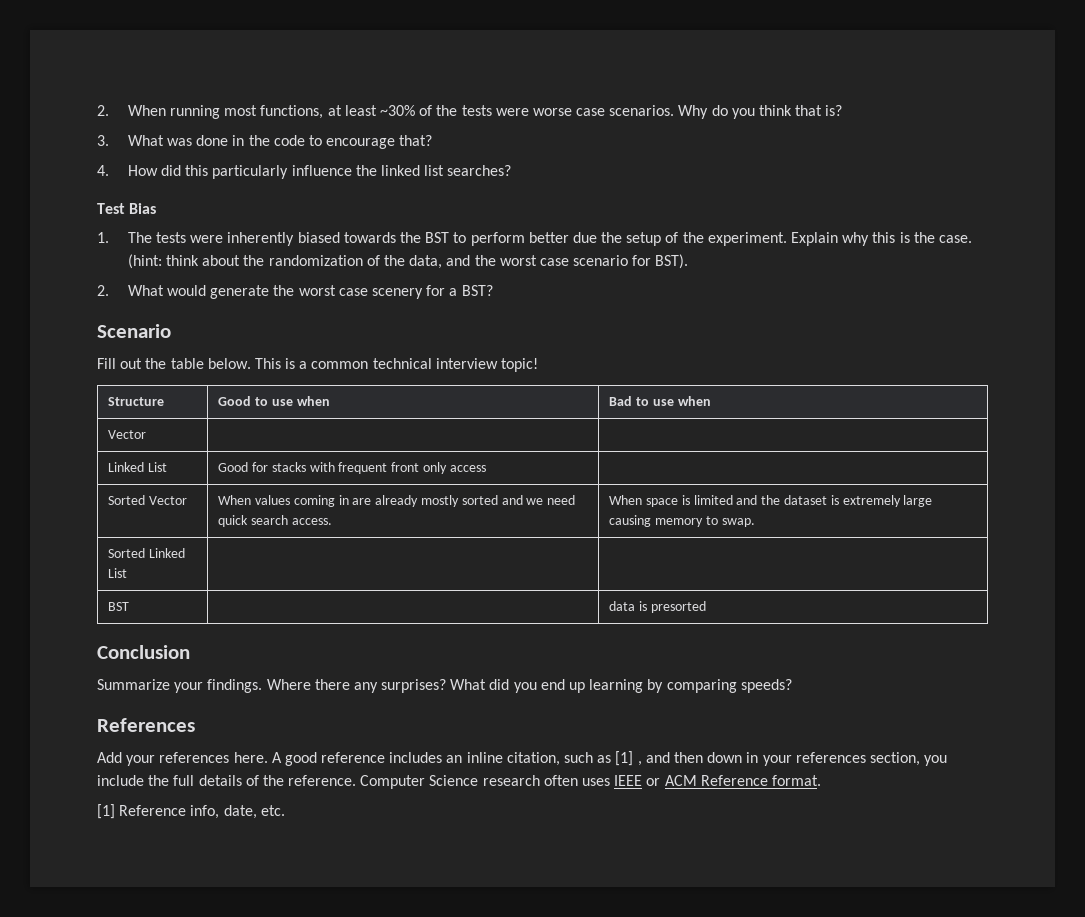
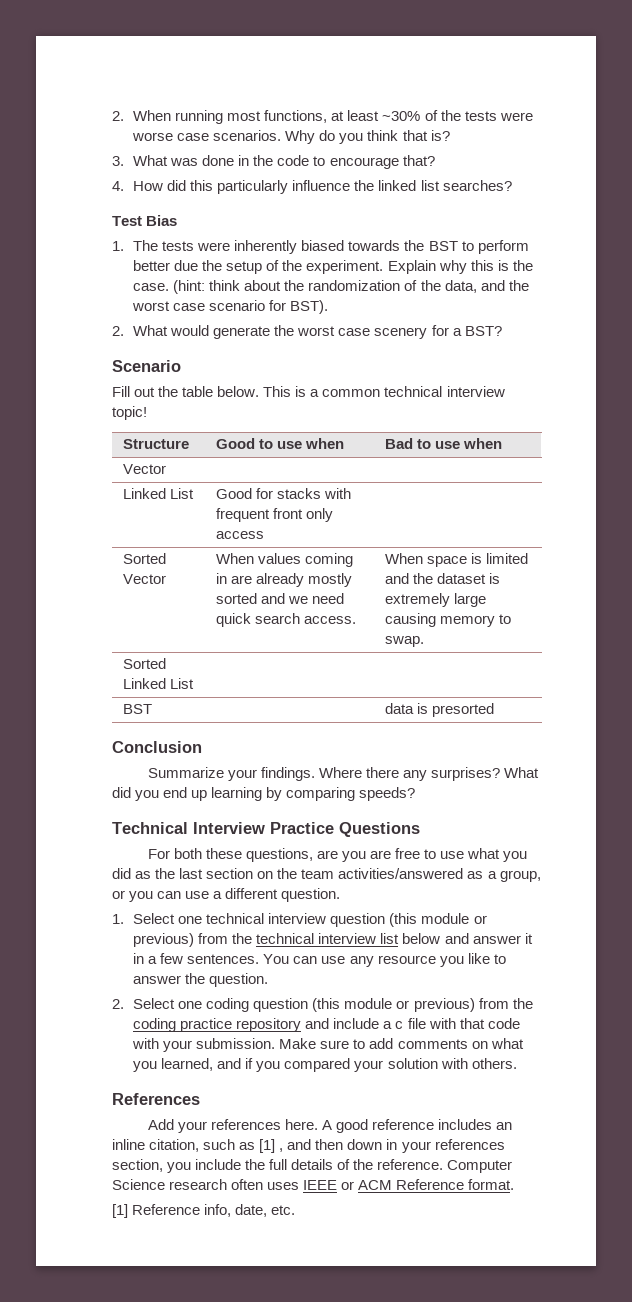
(792, 686) none -> [112,822,420,837] [147,848,528,862] [112,868,541,882] [112,888,341,902] [112,913,487,927] [133,933,533,947] [133,953,506,967] [133,973,269,987] [112,998,533,1012] [133,1018,520,1032] [132,1038,524,1052] [133,1058,517,1072] // Technical Interview Practice Questions // For both these questions, are you are free to use what you did as the last section on the team activities/answered as a group, or you can use a different question. // 1. Select one technical interview question (this module or previous) from the technical interview list below and answer it in a few sentences. You can use any resource you like to answer the question. // 2. Select one coding question (this module or previous) from the coding practice repository and include a c file with that code with your submission. Make sure to add comments on what you learned, and if you compared your solution with others.

